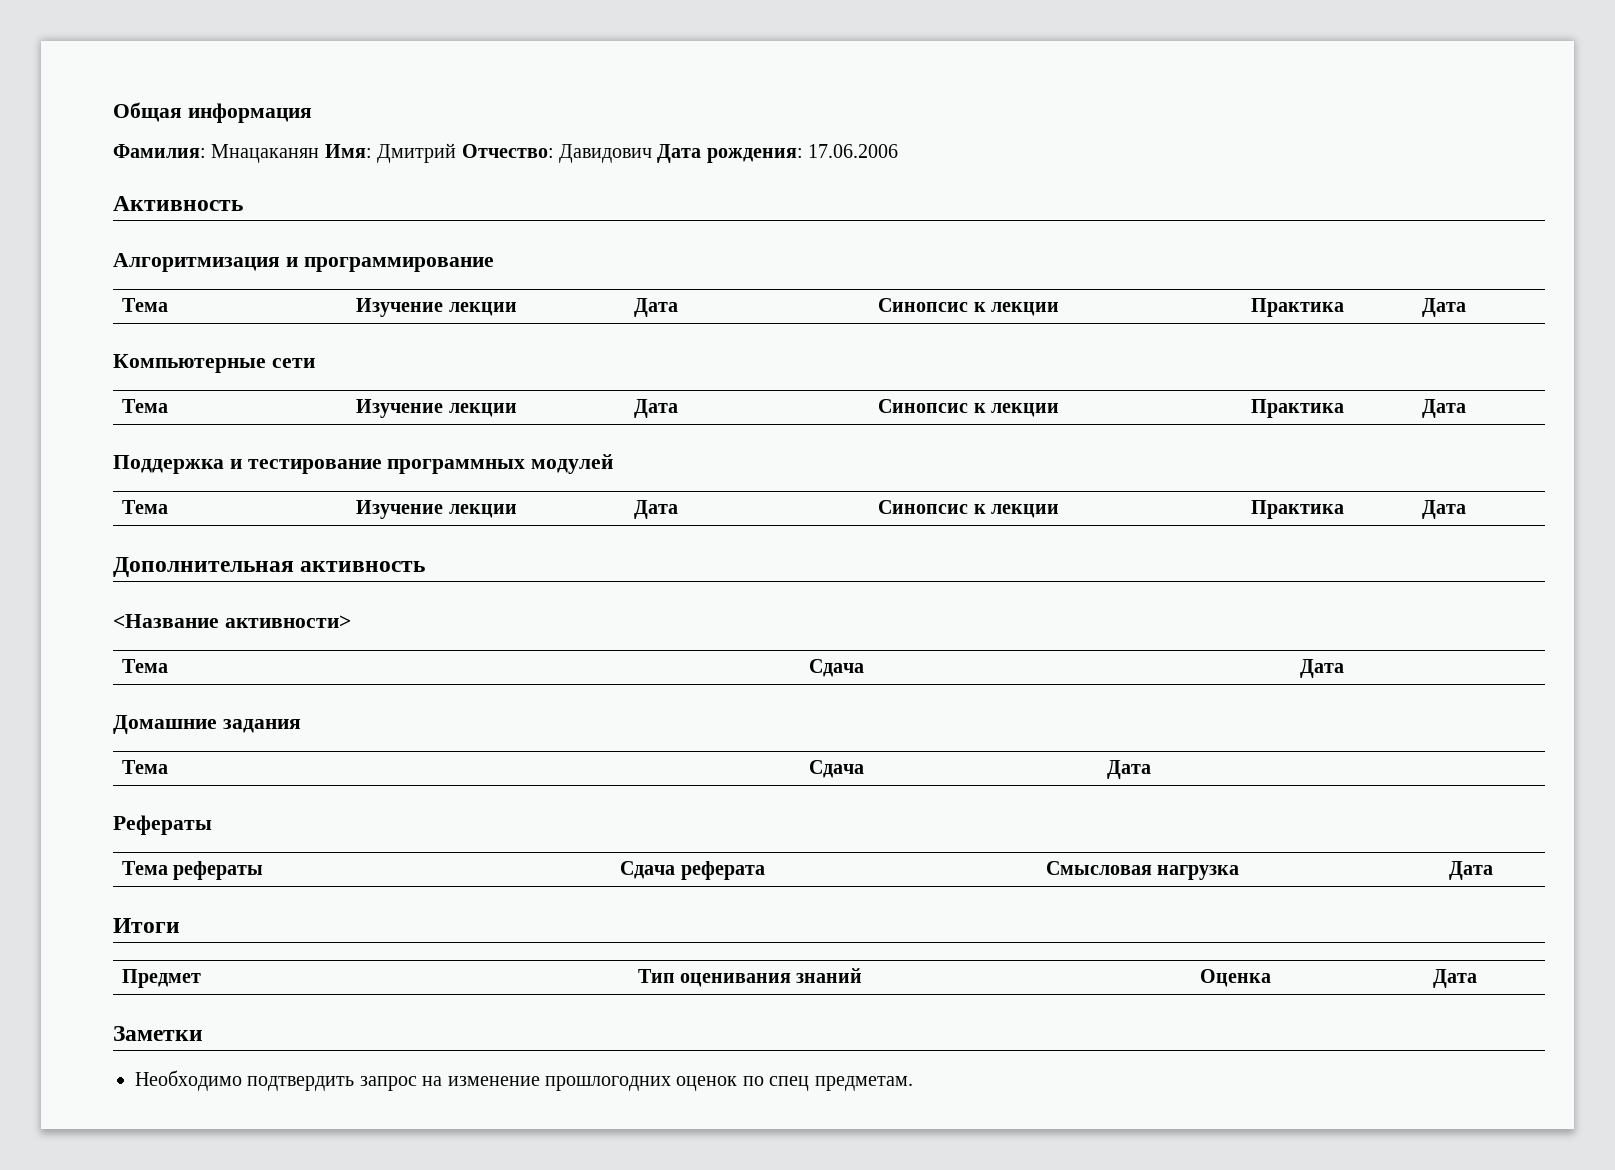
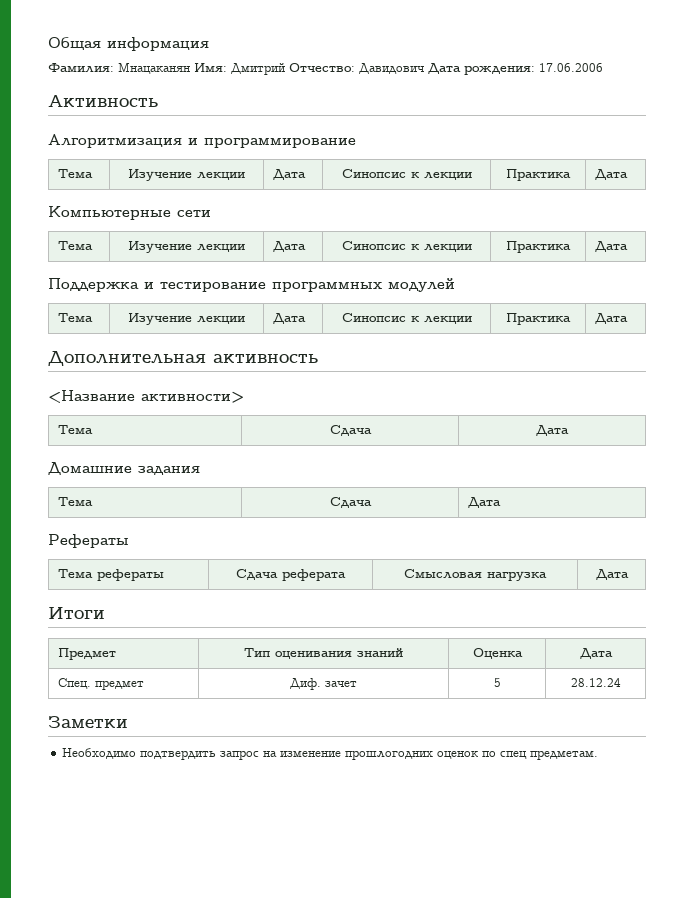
(1477, 978) none -> [57,678,144,690] [290,678,357,690] [493,678,501,687] [570,678,621,687] // Спец. предмет | Диф. зачет | 5 | 28.12.24

